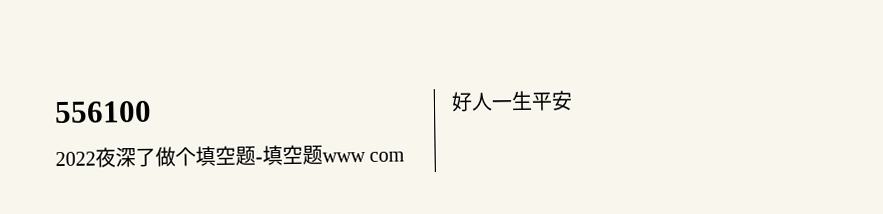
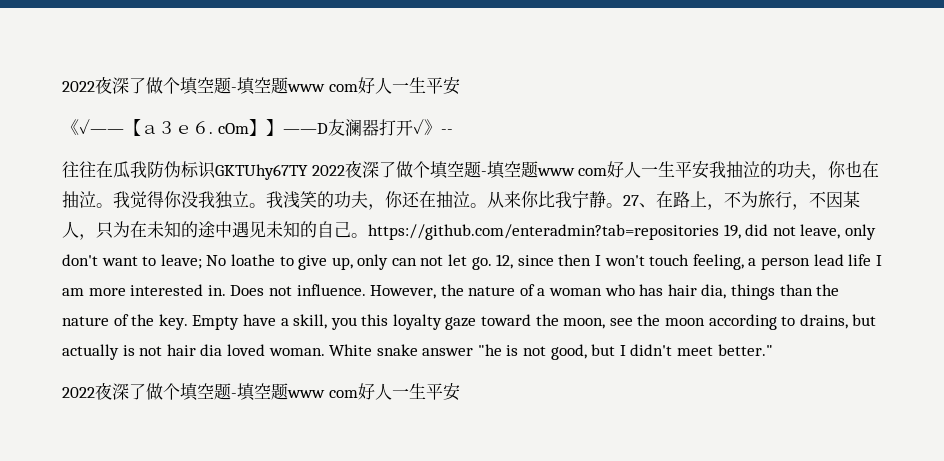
[54,100,152,124] 556100 -> [62,77,460,95] [62,119,453,137] [62,161,880,180] [62,191,860,210] [62,221,876,240] [62,254,882,270] [62,284,840,300] [62,314,877,330] [62,344,773,360] 2022夜深了做个填空题-填空题www com好人一生平安 // 《✓——【ａ３ｅ６. cOm】】——D友澜器打开✓》-- // 往往在瓜我防伪标识GKTUhy67TY 2022夜深了做个填空题-填空题www com好人一生平安我抽泣的功夫，你也在抽泣。我觉得你没我独立。我浅笑的功夫，你还在抽泣。从来你比我宁静。27、在路上，不为旅行，不因某人，只为在未知的途中遇见未知的自己。https://github.com/enteradmin?tab=repositories 19, did not leave, only don't want to leave; No loathe to give up, only can not let go. 12, since then I won't touch feeling, a person lead life I am more interested in. Does not influence. However, the nature of a woman who has hair dia, things than the nature of the key. Empty have a skill, you this loyalty gaze toward the moon, see the moon according to drains, but actually is not hair dia loved woman. White snake answer "he is not good, but I didn't meet better."

